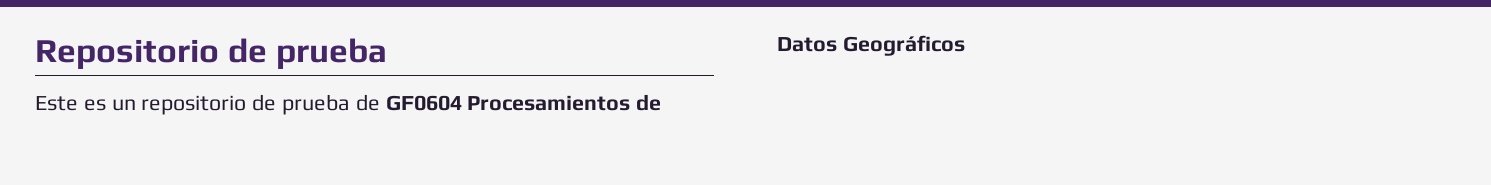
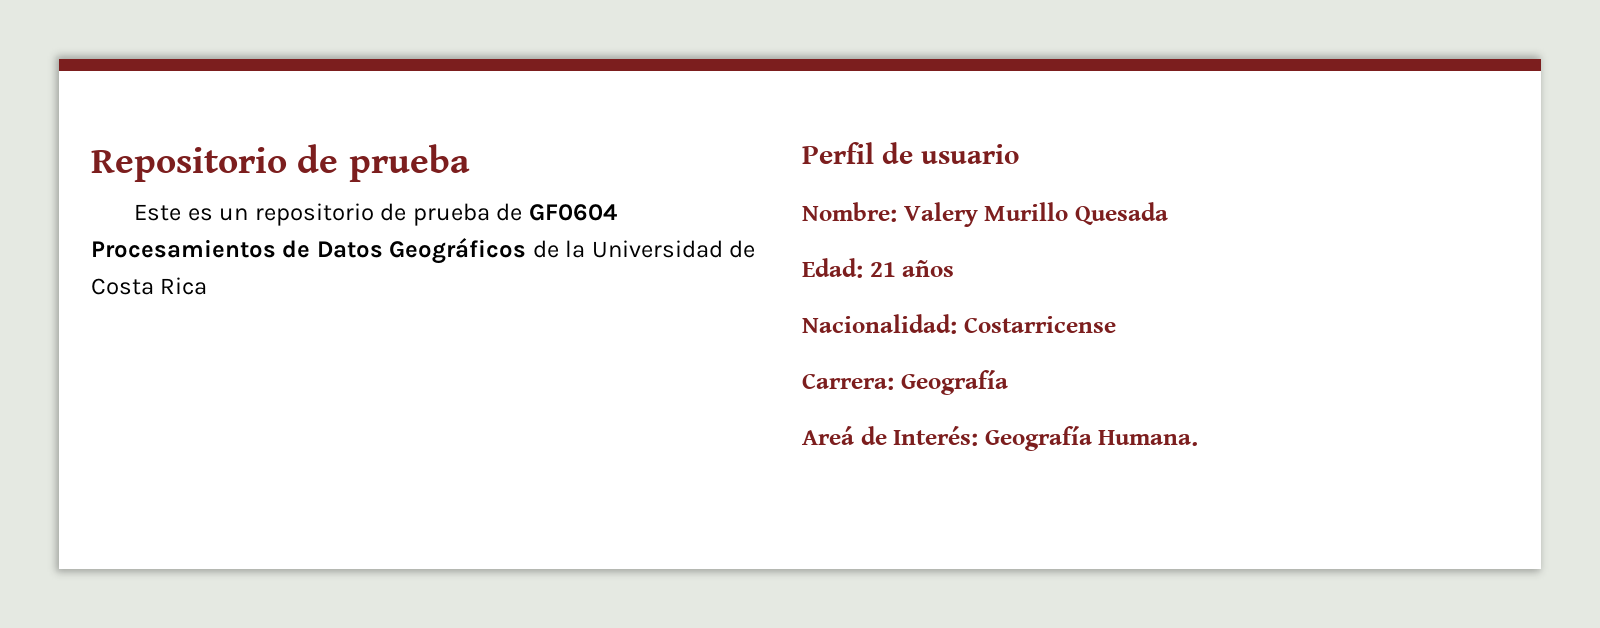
(965, 45) none -> [532,240,756,258] [91,277,208,295] [802,142,1019,164] [802,202,1168,227] [802,258,955,278] [802,314,1116,334] [802,370,1008,395] [802,426,1199,451] de la Universidad de Costa Rica // Perfil de usuario // Nombre: Valery Murillo Quesada // Edad: 21 años // Nacionalidad: Costarricense // Carrera: Geografía // Areá de Interés: Geografía Humana.

